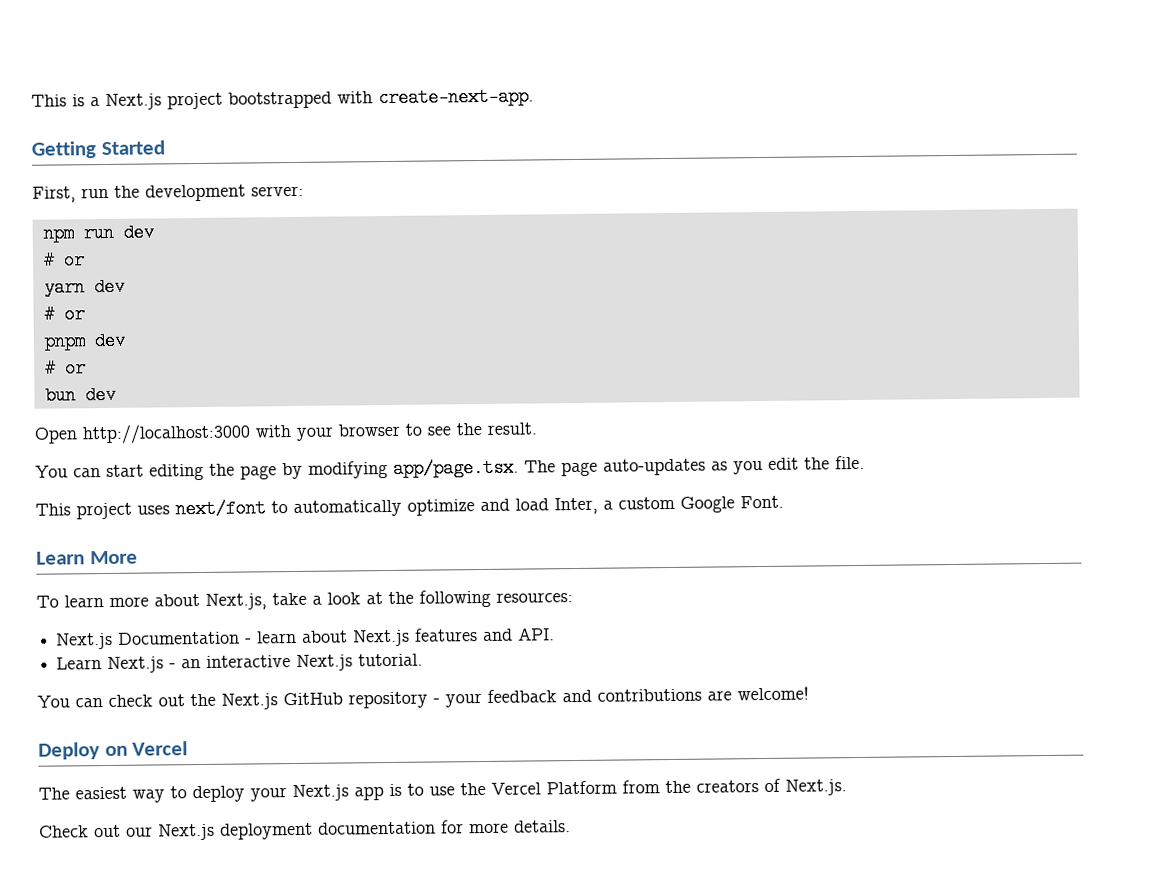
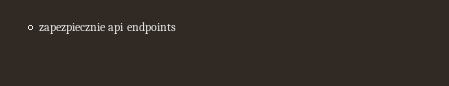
[31,87,534,110] [31,140,165,159] [32,184,304,203] [42,223,154,243] [42,251,85,270] [43,277,125,297] [43,305,85,324] [43,331,126,351] [44,359,86,378] [44,385,116,405] [34,422,537,445] [35,455,865,481] [35,495,784,520] [36,550,138,565] [36,589,573,610] [56,627,556,650] [56,653,424,673] [37,686,809,710] [38,741,189,760] [38,778,847,803] [39,820,571,841] This is a Next.js project bootstrapped with create-next-app. // Getting Started // First, run the development server: // npm run dev // # or // yarn dev // # or // pnpm dev // # or // bun dev // Open http://localhost:3000 with your browser to see the result. // You can start editing the page by modifying app/page.tsx. The page auto-updates as you edit the file. // This project uses next/font to automatically optimize and load Inter, a custom Google Font. // Learn More // To learn more about Next.js, take a look at the following resources: // Next.js Documentation - learn about Next.js features and API. // Learn Next.js - an interactive Next.js tutorial. // You can check out the Next.js GitHub repository - your feedback and contributions are welcome! // Deploy on Vercel // The easiest way to deploy your Next.js app is to use the Vercel Platform from the creators of Next.js. // Check out our Next.js deployment documentation for more details. -> [39,22,176,34] zapezpiecznie api endpoints

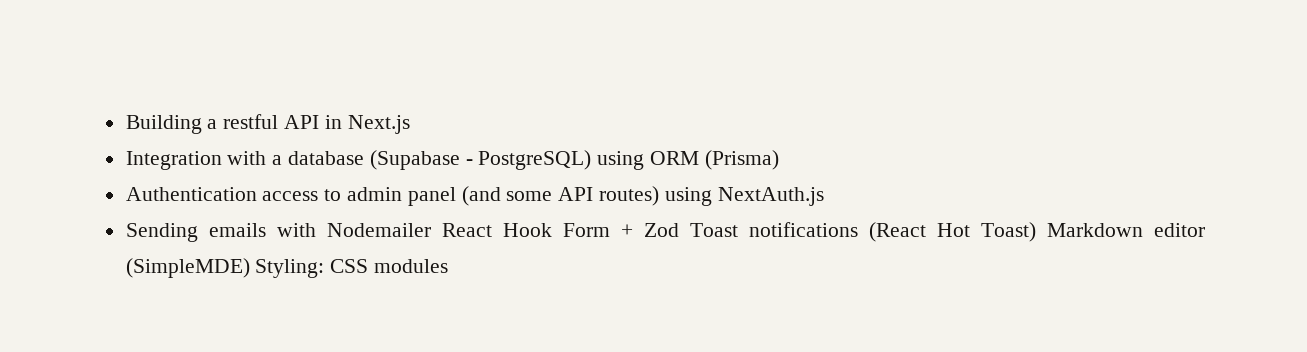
[39,22,176,34] zapezpiecznie api endpoints -> [125,114,410,134] [125,150,779,170] [125,186,824,206] [125,222,1205,242] [125,258,449,278] Building a restful API in Next.js // Integration with a database (Supabase - PostgreSQL) using ORM (Prisma) // Authentication access to admin panel (and some API routes) using NextAuth.js // Sending emails with Nodemailer React Hook Form + Zod Toast notifications (React Hot Toast) Markdown editor (SimpleMDE) Styling: CSS modules

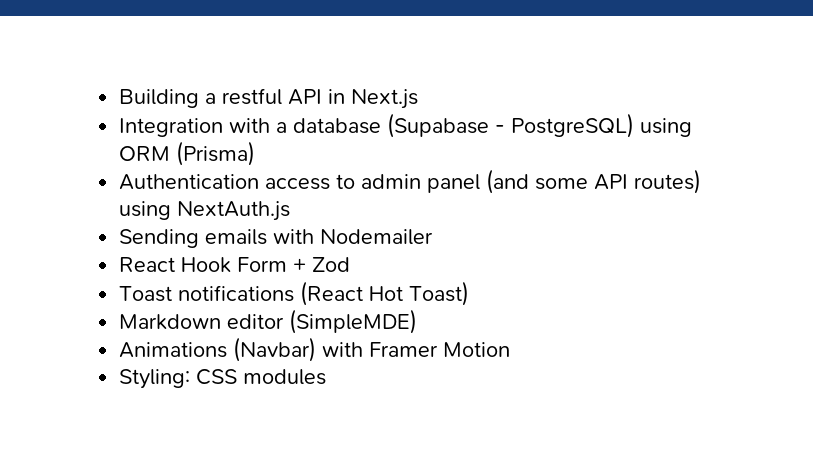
(431, 230) none -> (434, 237) //
(679, 230) none -> (351, 264) //
(1036, 232) none -> (470, 293) //
(250, 268) none -> [119,337,511,362] // Animations (Navbar) with Framer Motion //

